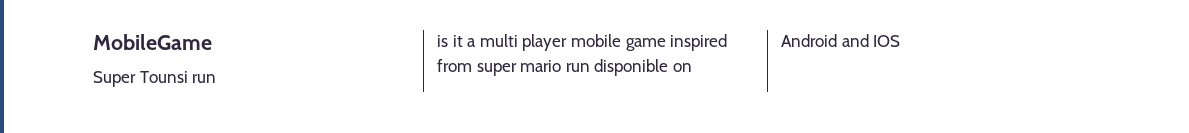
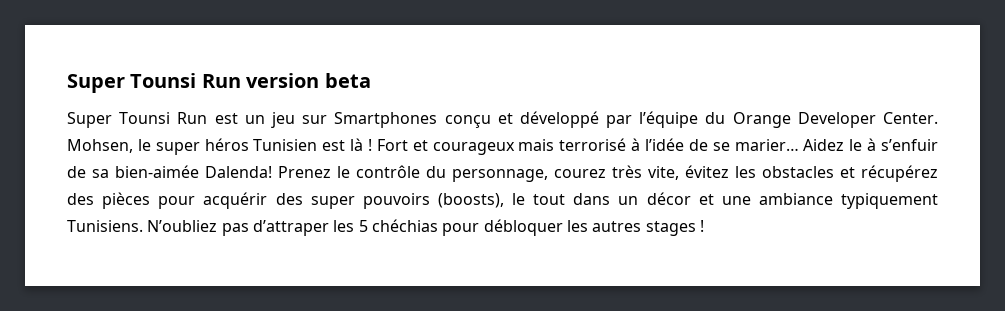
[93,34,212,50] [93,71,217,87] [437,34,728,51] [437,59,692,76] [781,34,901,47] MobileGame // Super Tounsi run // is it a multi player mobile game inspired from super mario run disponible on Android and IOS -> [67,73,371,93] [67,111,938,128] [67,138,939,155] [67,165,938,182] [67,192,938,209] [67,219,704,236] Super Tounsi Run version beta // Super Tounsi Run est un jeu sur Smartphones conçu et développé par l’équipe du Orange Developer Center. Mohsen, le super héros Tunisien est là ! Fort et courageux mais terrorisé à l’idée de se marier… Aidez le à s’enfuir de sa bien-aimée Dalenda! Prenez le contrôle du personnage, courez très vite, évitez les obstacles et récupérez des pièces pour acquérir des super pouvoirs (boosts), le tout dans un décor et une ambiance typiquement Tunisiens. N’oubliez pas d’attraper les 5 chéchias pour débloquer les autres stages !

